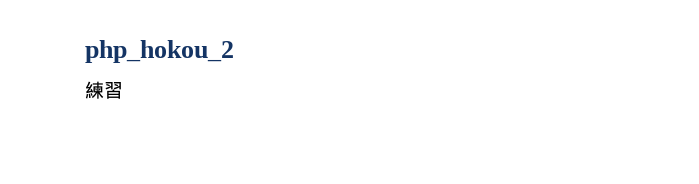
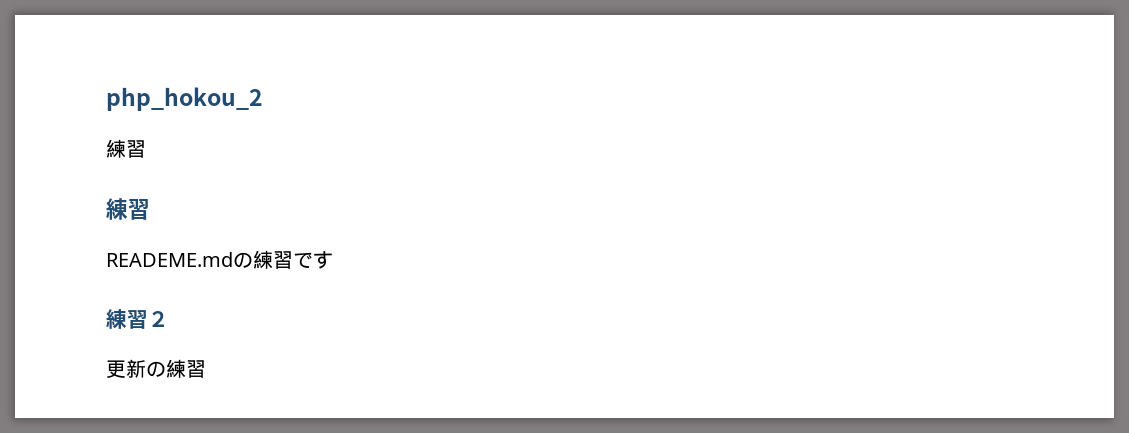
(123, 90) none -> [106,198,150,220] [106,250,333,269] [106,309,169,329] [106,359,206,378] // 練習 // READEME.mdの練習です // 練習２ // 更新の練習

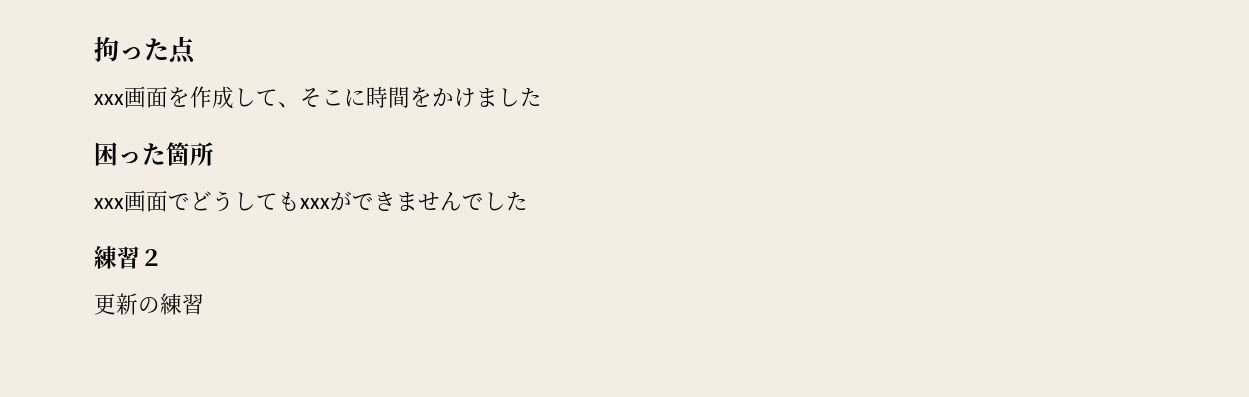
[106,87,263,111] [106,139,146,158] [106,198,150,220] [106,250,333,269] php_hokou_2 // 練習 // 練習 // READEME.mdの練習です -> [94,36,196,64] [94,86,542,109] [94,142,214,166] [94,190,528,212] 拘った点 // xxx画面を作成して、そこに時間をかけました // 困った箇所 // xxx画面でどうしてもxxxができませんでした

